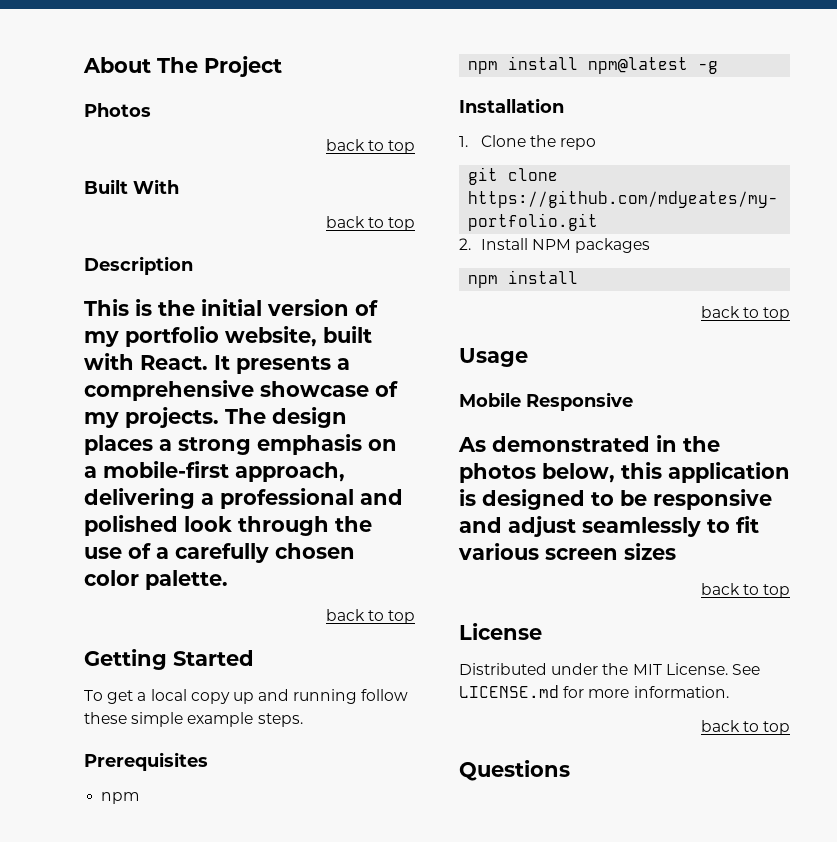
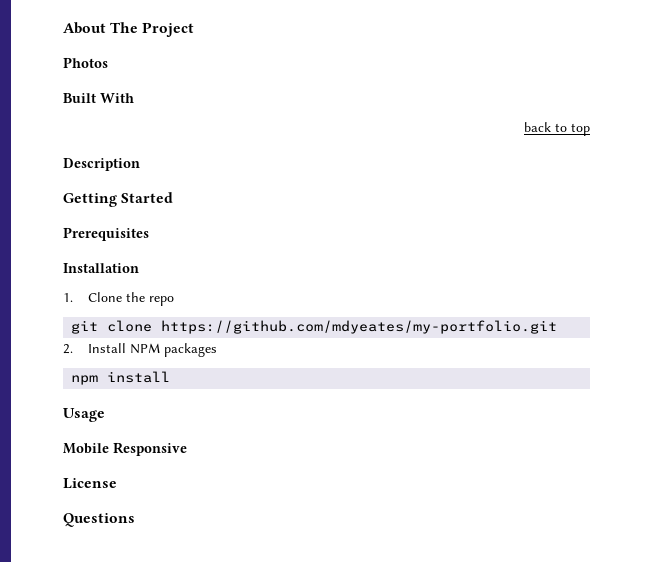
[325,139,415,154] // back to top -> (108, 62) none
[84,299,378,316] [84,326,372,347] [84,353,350,374] [84,380,398,401] [84,407,347,428] [84,434,397,455] [84,461,345,482] [84,488,403,509] [84,515,372,536] [84,543,355,563] [84,570,228,590] [325,609,415,624] [84,649,254,670] [84,689,409,704] [84,712,303,727] [84,752,208,771] [101,792,140,804] [468,56,719,74] This is the initial version of my portfolio website, built with React. It presents a comprehensive showcase of my projects. The design places a strong emphasis on a mobile-first approach, delivering a professional and polished look through the use of a carefully chosen color palette. // back to top // Getting Started // To get a local copy up and running follow these simple example steps. // Prerequisites // npm // npm install npm@latest -g -> [63,192,174,207] [63,227,149,241] Getting Started // Prerequisites
[700,306,790,321] // back to top -> (171, 377) none
[458,435,720,452] [459,462,790,483] [459,489,772,510] [459,516,759,537] [458,543,676,560] [700,583,790,598] [459,623,542,640] [459,663,760,675] [459,685,729,698] [700,720,790,735] As demonstrated in the photos below, this application is designed to be responsive and adjust seamlessly to fit various screen sizes // back to top // License // Distributed under the MIT License. See LICENSE.md for more information. // back to top -> [63,478,117,489] License

